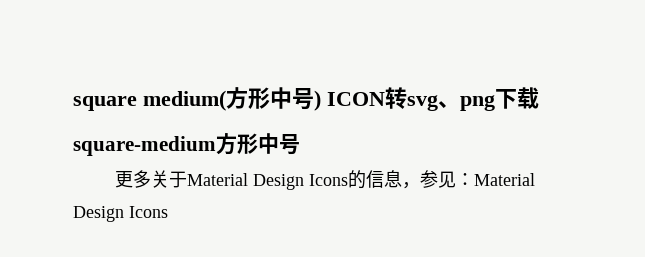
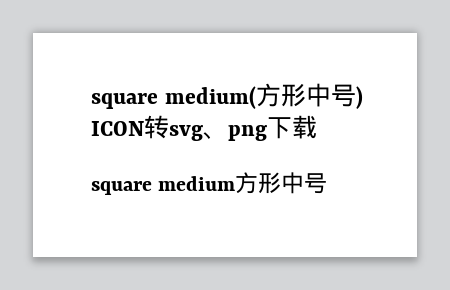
[73,133,300,156] [114,170,535,190] [73,206,168,222] square-medium方形中号 // 更多关于Material Design Icons的信息，参见：Material Design Icons -> [91,172,328,195] square medium方形中号

